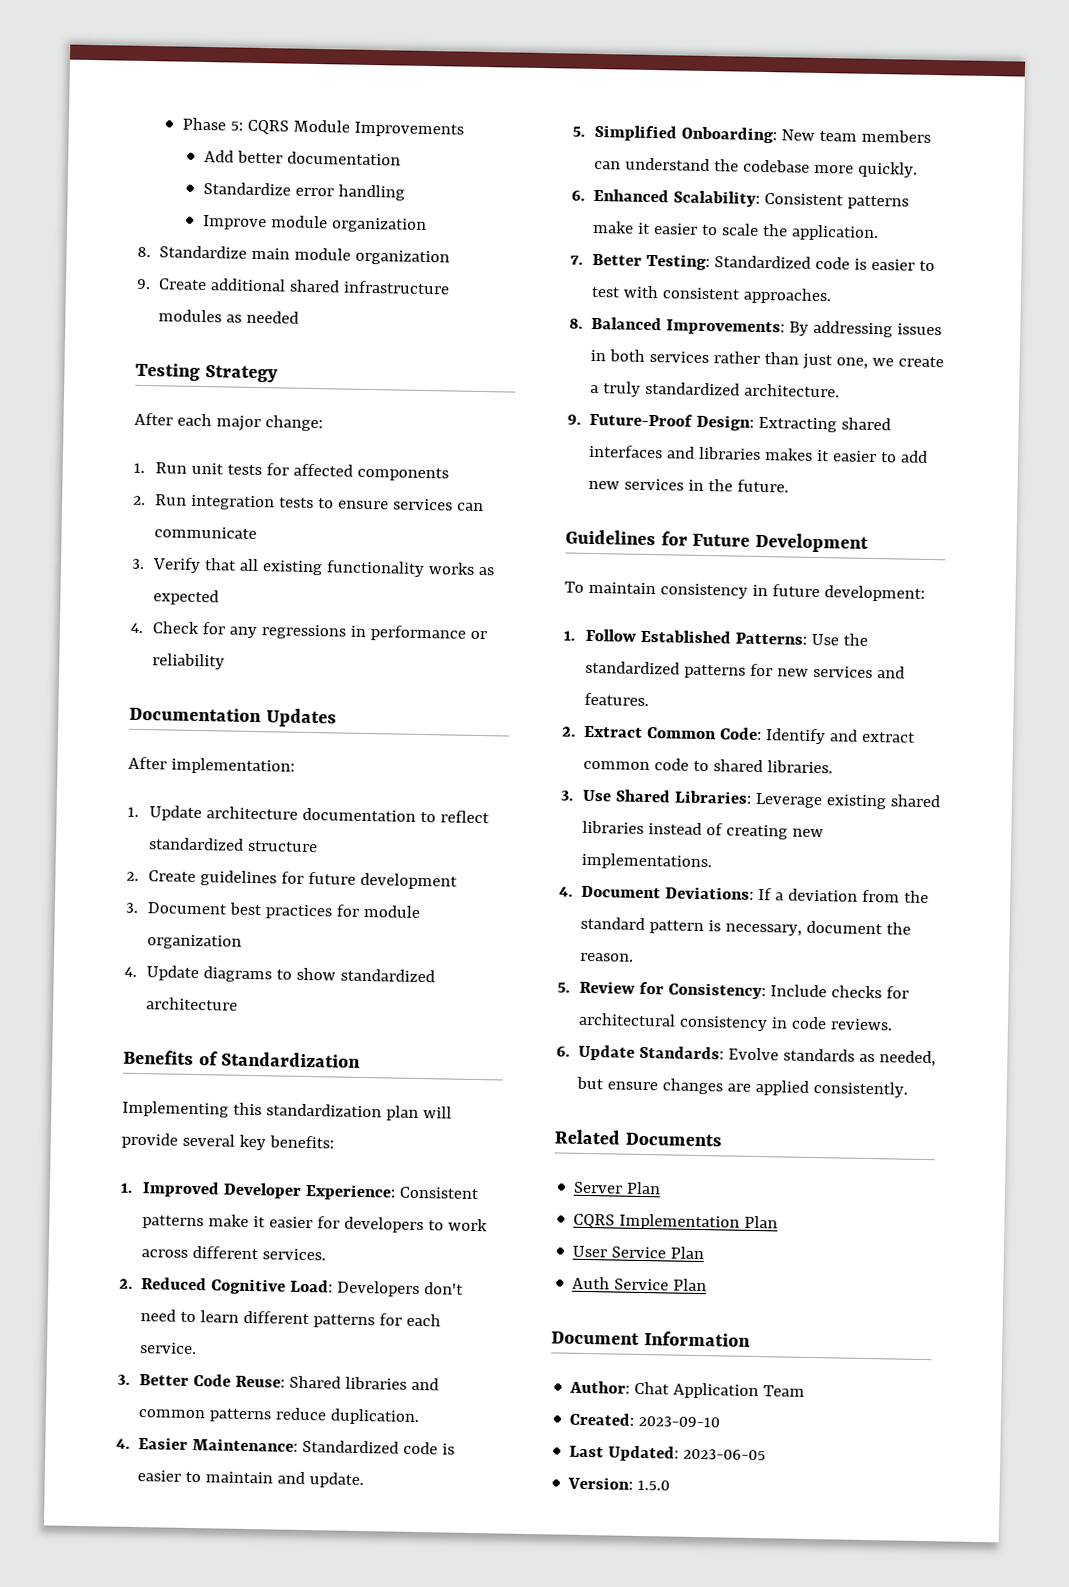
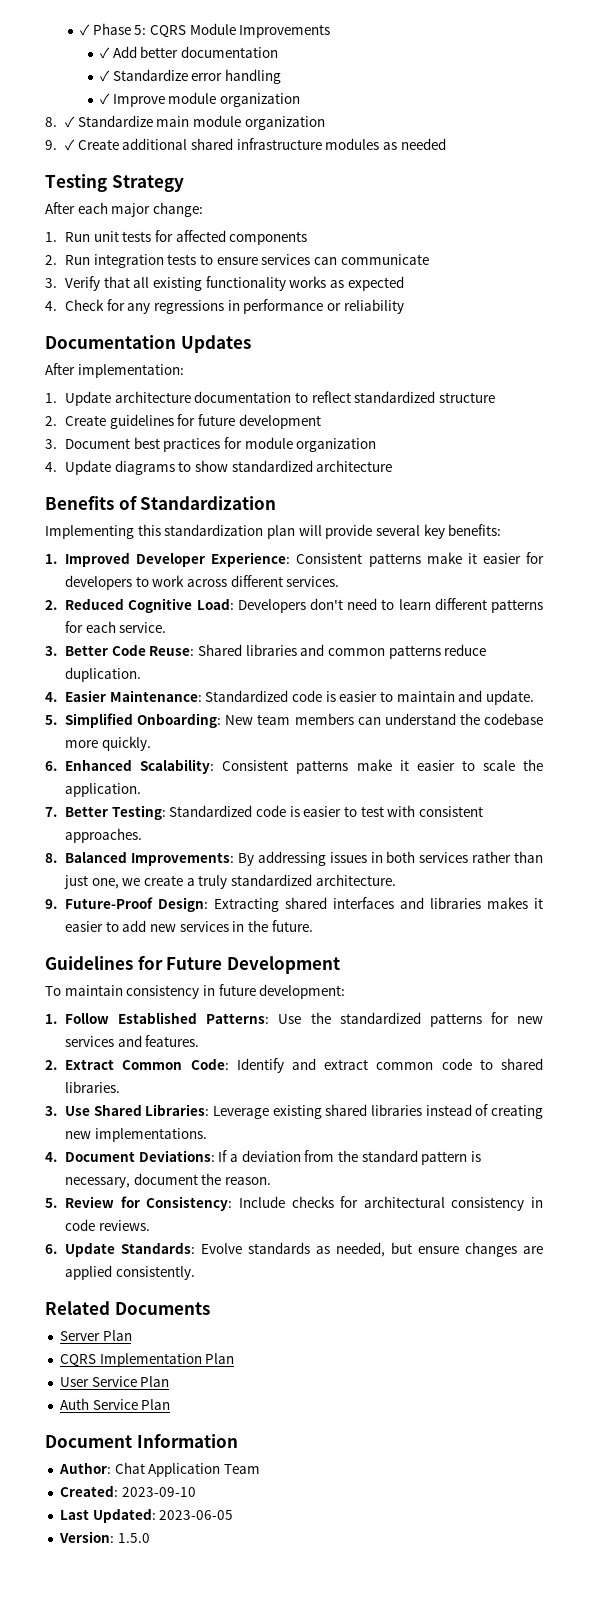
(181, 124) none -> [79,24,90,36] ✓
(464, 129) none -> [100,47,111,59] ✓
(401, 158) none -> [100,70,111,82] ✓
(405, 192) none -> [100,93,111,105] ✓
(151, 252) none -> [65,116,76,128] ✓
(151, 284) none -> [65,139,76,151] ✓

